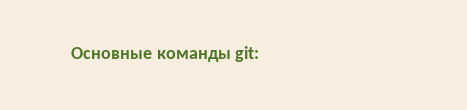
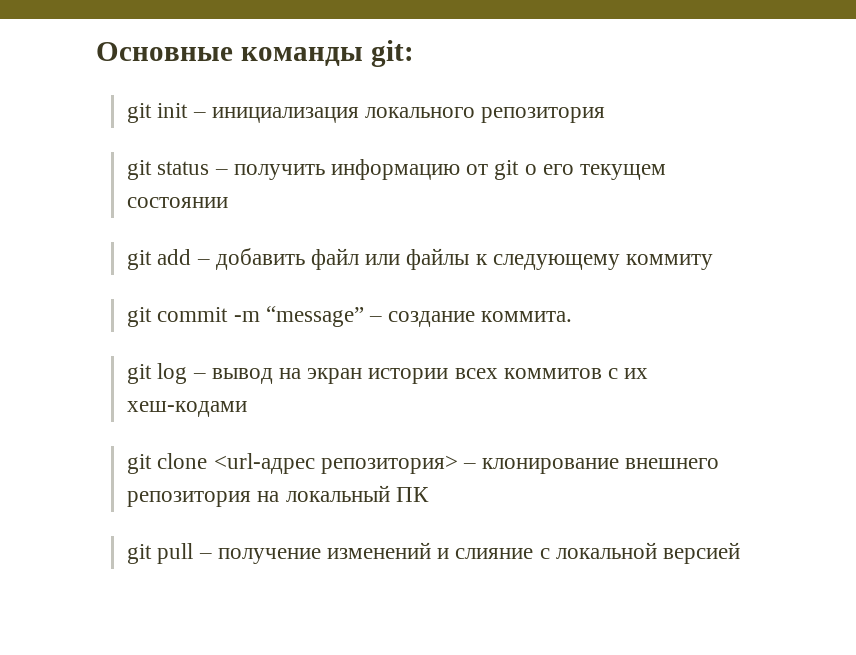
(260, 54) none -> [127,103,606,123] [127,159,667,180] [127,197,229,208] [127,248,714,270] [127,306,573,327] [127,363,649,384] [127,401,248,417] [127,453,720,474] [127,485,429,507] [127,542,741,564] // git init – инициализация локального репозитория // git status – получить информацию от git о его текущем состоянии // git add – добавить файл или файлы к следующему коммиту // git commit -m “message” – создание коммита. // git log – вывод на экран истории всех коммитов с их хеш-кодами // git clone <url-адрес репозитория> – клонирование внешнего репозитория на локальный ПК // git pull – получение изменений и слияние с локальной версией

